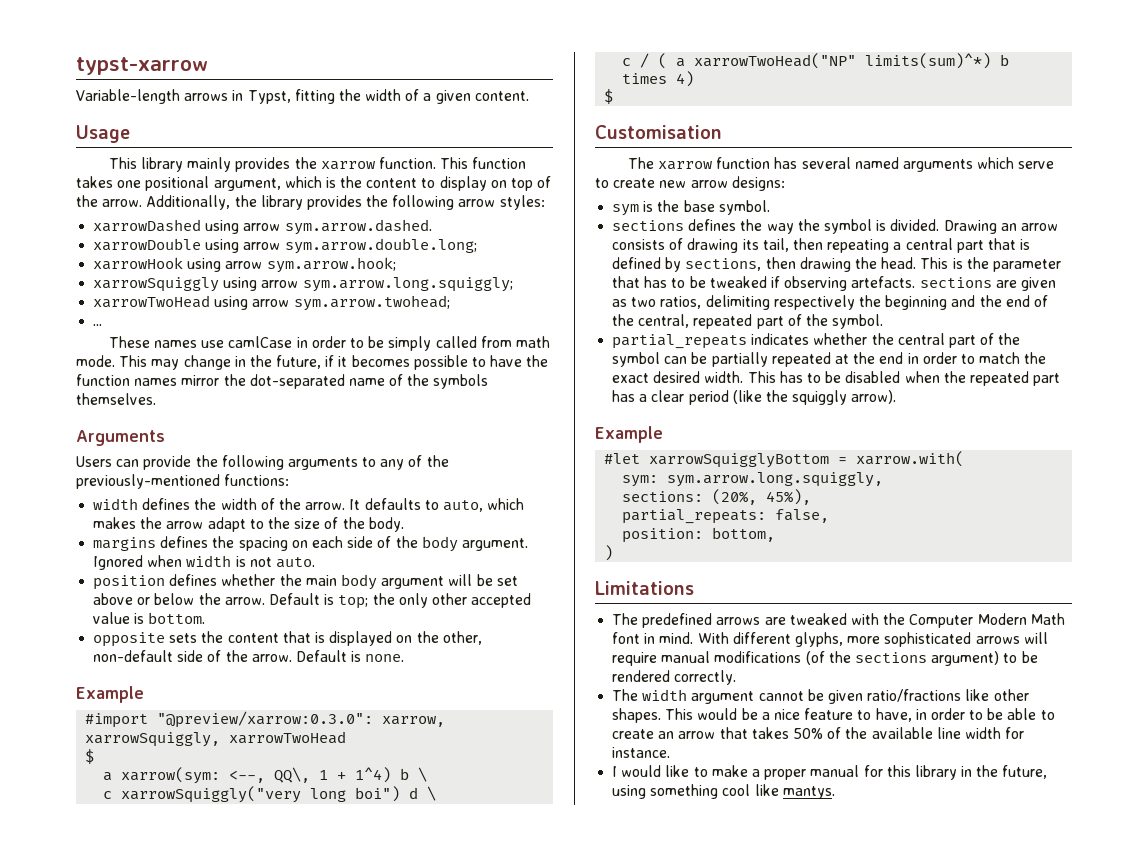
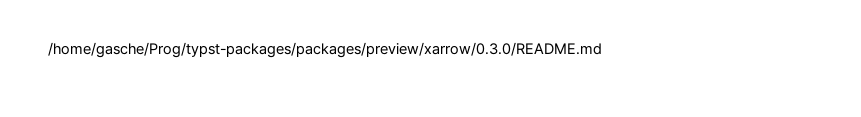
[76,57,208,75] [76,89,529,104] [76,125,130,143] [108,157,527,172] [76,176,552,191] [76,195,545,210] [93,219,432,235] [93,238,477,254] [93,257,396,273] [93,277,513,292] [93,295,450,311] [93,324,103,326] [108,336,550,351] [76,355,549,370] [76,374,489,389] [76,393,156,405] [76,430,165,446] [76,455,449,470] [76,474,290,489] [93,498,525,512] [93,517,404,532] [93,536,528,552] [93,555,315,570] [93,574,518,590] [93,593,532,609] [93,612,206,624] [93,631,482,647] [93,650,405,662] [76,686,144,703] [85,711,446,728] [85,731,347,747] [85,749,95,764] [103,767,428,784] [103,786,437,803] [622,53,1010,69] [622,71,695,87] [604,89,614,104] [595,125,722,139] [627,157,1055,172] [595,176,785,191] [612,200,770,216] [612,219,1058,234] [612,238,1031,253] [612,257,1061,272] [612,276,1056,291] [612,295,1048,310] [612,314,884,329] [612,333,1021,349] [612,352,1047,367] [612,371,1061,386] [612,390,897,405] [595,426,663,443] [604,451,965,468] [622,472,884,487] [622,489,812,505] [622,509,830,524] [622,527,776,543] [604,545,614,561] [595,581,694,595] [612,613,1065,628] [612,632,1048,647] [612,651,1038,666] [612,670,737,685] [612,689,1029,704] [612,708,1055,723] [612,727,1025,739] [612,747,671,758] [612,765,1048,780] [612,784,835,799] typst-xarrow // Variable-length arrows in Typst, fitting the width of a given content. // Usage // This library mainly provides the xarrow function. This function takes one positional argument, which is the content to display on top of the arrow. Additionally, the library provides the following arrow styles: // xarrowDashed using arrow sym.arrow.dashed. // xarrowDouble using arrow sym.arrow.double.long; // xarrowHook using arrow sym.arrow.hook; // xarrowSquiggly using arrow sym.arrow.long.squiggly; // xarrowTwoHead using arrow sym.arrow.twohead; // ... // These names use camlCase in order to be simply called from math mode. This may change in the future, if it becomes possible to have the function names mirror the dot-separated name of the symbols themselves. // Arguments // Users can provide the following arguments to any of the previously-mentioned functions: // width defines the width of the arrow. It defaults to auto, which makes the arrow adapt to the size of the body. // margins defines the spacing on each side of the body argument. Ignored when width is not auto. // position defines whether the main body argument will be set above or below the arrow. Default is top; the only other accepted value is bottom. // opposite sets the content that is displayed on the other, non-default side of the arrow. Default is none. // Example // #import "@preview/xarrow:0.3.0": xarrow, xarrowSquiggly, xarrowTwoHead // $ // a xarrow(sym: <--, QQ\, 1 + 1^4) b \ // c xarrowSquiggly("very long boi") d \ // c / ( a xarrowTwoHead("NP" limits(sum)^*) b times 4) // $ // Customisation // The xarrow function has several named arguments which serve to create new arrow designs: // sym is the base symbol. // sections defines the way the symbol is divided. Drawing an arrow consists of drawing its tail, then repeating a central part that is defined by sections, then drawing the head. This is the parameter that has to be tweaked if observing artefacts. sections are given as two ratios, delimiting respectively the beginning and the end of the central, repeated part of the symbol. // partial_repeats indicates whether the central part of the symbol can be partially repeated at the end in order to match the exact desired width. This has to be disabled when the repeated part has a clear period (like the squiggly arrow). // Example // #let xarrowSquigglyBottom = xarrow.with( // sym: sym.arrow.long.squiggly, // sections: (20%, 45%), // partial_repeats: false, // position: bottom, // ) // Limitations // The predefined arrows are tweaked with the Computer Modern Math font in mind. With different glyphs, more sophisticated arrows will require manual modifications (of the sections argument) to be rendered correctly. // The width argument cannot be given ratio/fractions like other shapes. This would be a nice feature to have, in order to be able to create an arrow that takes 50% of the available line width for instance. // I would like to make a proper manual for this library in the future, using something cool like mantys. -> [48,42,602,58] /home/gasche/Prog/typst-packages/packages/preview/xarrow/0.3.0/README.md

